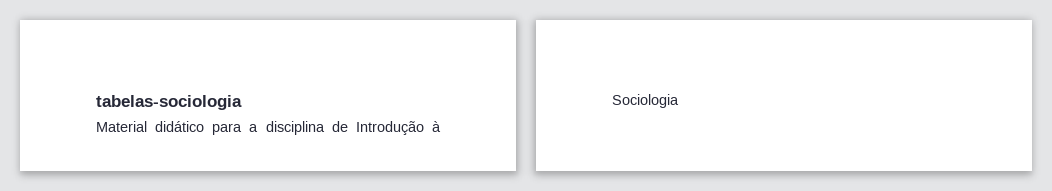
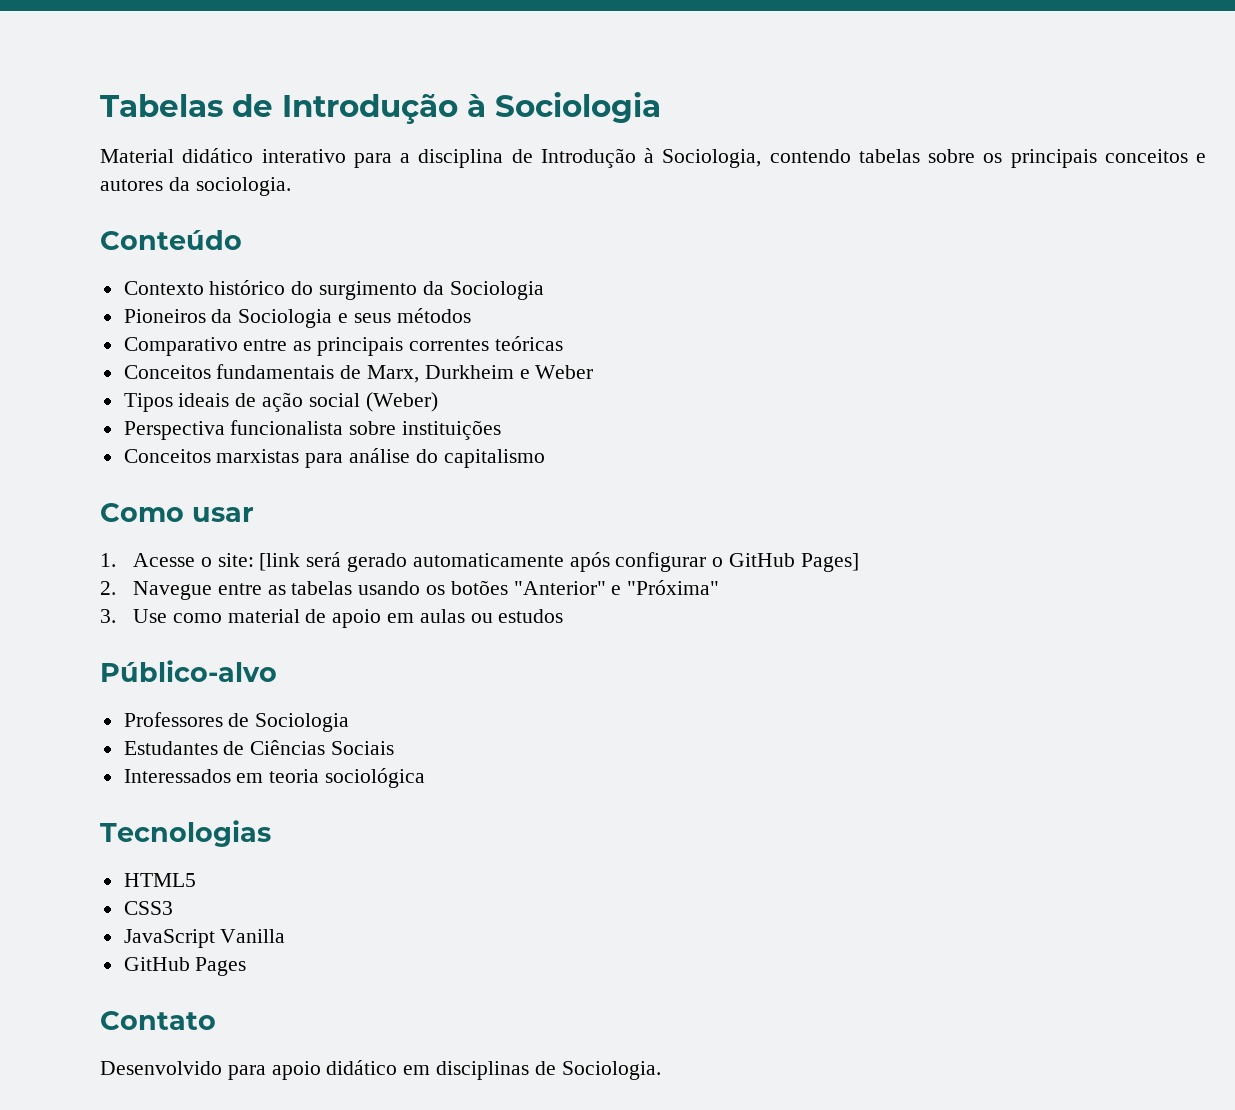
[96,95,242,110] tabelas-sociologia -> [100,92,661,124] Tabelas de Introdução à Sociologia
(205, 126) none -> [261,149,346,163] interativo
[612,94,679,108] Sociologia -> [662,149,1206,168] [100,177,291,196] [100,230,242,250] [123,280,544,300] [123,308,471,328] [123,336,563,356] [123,364,594,383] [123,392,438,412] [123,420,502,440] [123,448,545,468] [100,503,254,522] [100,552,859,572] [100,580,720,600] [100,609,564,628] [100,660,277,682] [123,712,350,732] [123,740,395,755] [123,768,426,788] [100,820,271,847] [123,873,196,887] [123,901,173,915] [123,929,286,948] [123,957,247,976] [100,1011,216,1030] [100,1060,661,1080] Sociologia, contendo tabelas sobre os principais conceitos e autores da sociologia. // Conteúdo // Contexto histórico do surgimento da Sociologia // Pioneiros da Sociologia e seus métodos // Comparativo entre as principais correntes teóricas // Conceitos fundamentais de Marx, Durkheim e Weber // Tipos ideais de ação social (Weber) // Perspectiva funcionalista sobre instituições // Conceitos marxistas para análise do capitalismo // Como usar // 1. Acesse o site: [link será gerado automaticamente após configurar o GitHub Pages] // 2. Navegue entre as tabelas usando os botões "Anterior" e "Próxima" // 3. Use como material de apoio em aulas ou estudos // Público-alvo // Professores de Sociologia // Estudantes de Ciências Sociais // Interessados em teoria sociológica // Tecnologias // HTML5 // CSS3 // JavaScript Vanilla // GitHub Pages // Contato // Desenvolvido para apoio didático em disciplinas de Sociologia.

